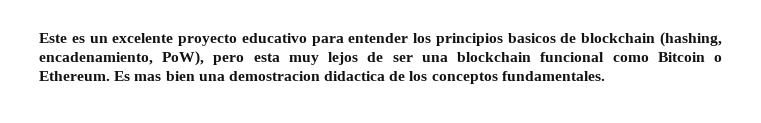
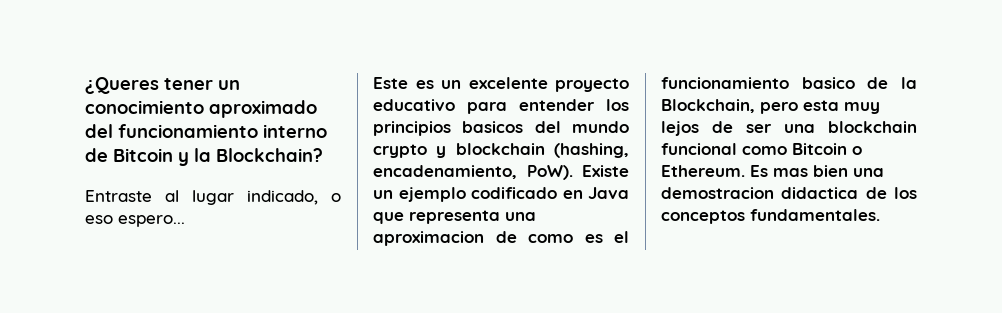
(39, 38) none -> [85,77,240,94] [85,100,317,118] [85,124,327,138] [85,148,323,166] [85,190,341,205] [85,215,185,227] ¿Queres tener un conocimiento aproximado del funcionamiento interno de Bitcoin y la Blockchain? // Entraste al lugar indicado, o eso espero... //
[560,32,722,47] [39,51,205,66] de blockchain (hashing, encadenamiento, PoW), -> [534,121,629,133] [373,143,629,158] [373,165,629,180] [373,187,629,202] [373,210,536,224] [373,231,629,246] [661,77,917,89] [661,99,755,113] del mundo crypto y blockchain (hashing, encadenamiento, PoW). Existe un ejemplo codificado en Java que representa una aproximacion de como es el funcionamiento basico de la Blockchain,

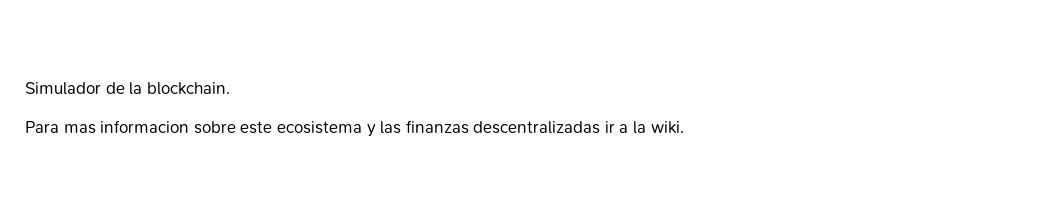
[85,77,240,94] [85,100,317,118] [85,124,327,138] [85,148,323,166] [85,190,341,205] [85,215,185,227] [373,77,629,92] [373,99,629,114] [373,121,629,136] [373,143,629,158] [373,165,629,180] [373,187,629,202] [373,210,536,224] [373,231,629,246] [661,77,917,89] [661,99,880,114] [661,121,917,136] [661,143,862,155] [661,165,884,177] [661,187,917,199] [661,209,880,224] ¿Queres tener un conocimiento aproximado del funcionamiento interno de Bitcoin y la Blockchain? // Entraste al lugar indicado, o eso espero... // Este es un excelente proyecto educativo para entender los principios basicos del mundo crypto y blockchain (hashing, encadenamiento, PoW). Existe un ejemplo codificado en Java que representa una aproximacion de como es el funcionamiento basico de la Blockchain, pero esta muy lejos de ser una blockchain funcional como Bitcoin o Ethereum. Es mas bien una demostracion didactica de los conceptos fundamentales. -> [25,82,230,95] [25,120,684,137] Simulador de la blockchain. // Para mas informacion sobre este ecosistema y las finanzas descentralizadas ir a la wiki.

